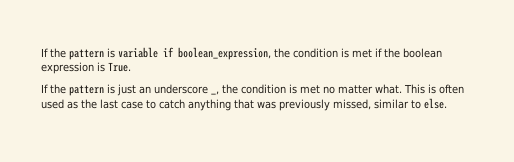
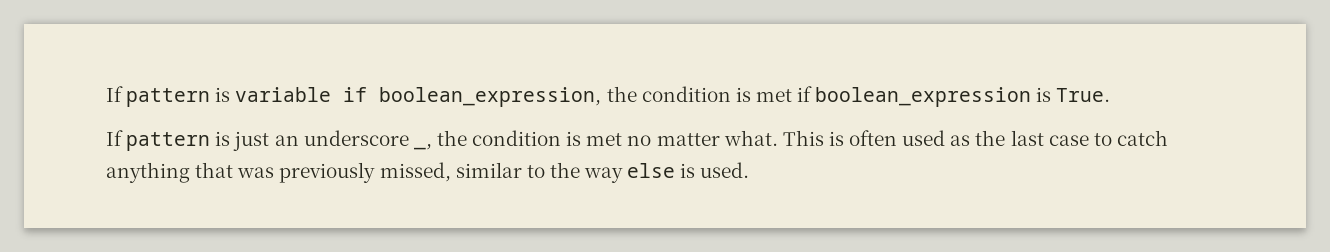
[41,48,66,58] If the -> [106,86,123,102] If
[384,48,442,58] [41,62,94,74] the boolean expression -> [815,87,1032,107] boolean_expression
[50,84,66,94] the -> (123, 138) none
[424,98,447,109] else. -> [549,162,750,183] the way else is used.

